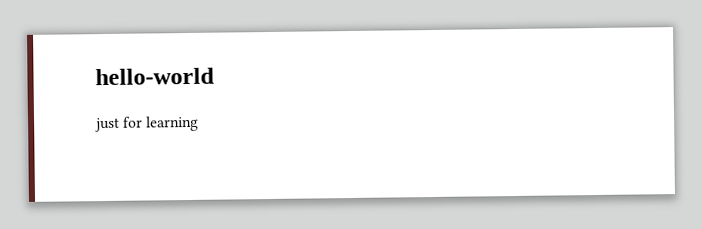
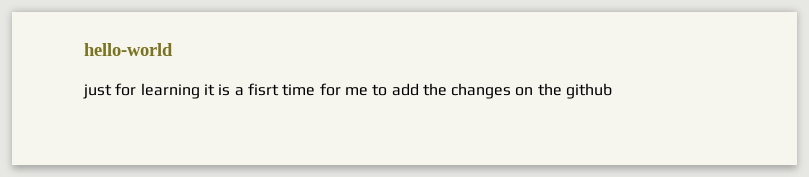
(200, 123) none -> [203,83,613,99] it is a fisrt time for me to add the changes on the github

